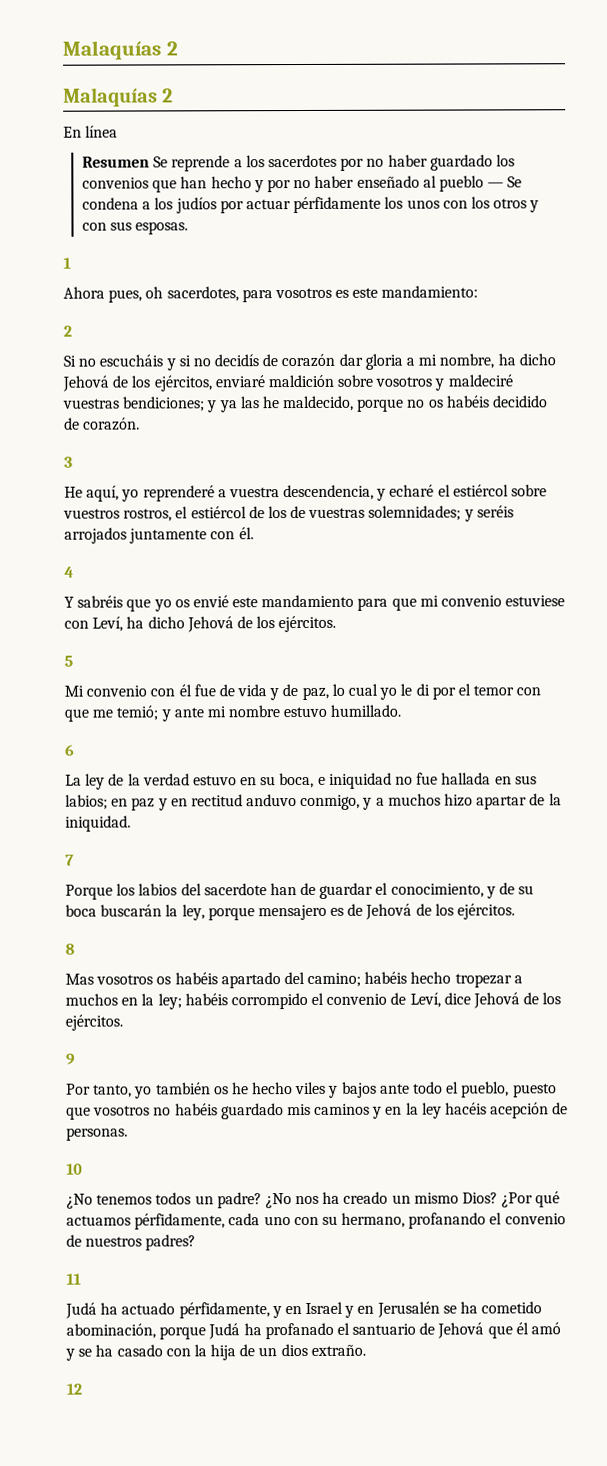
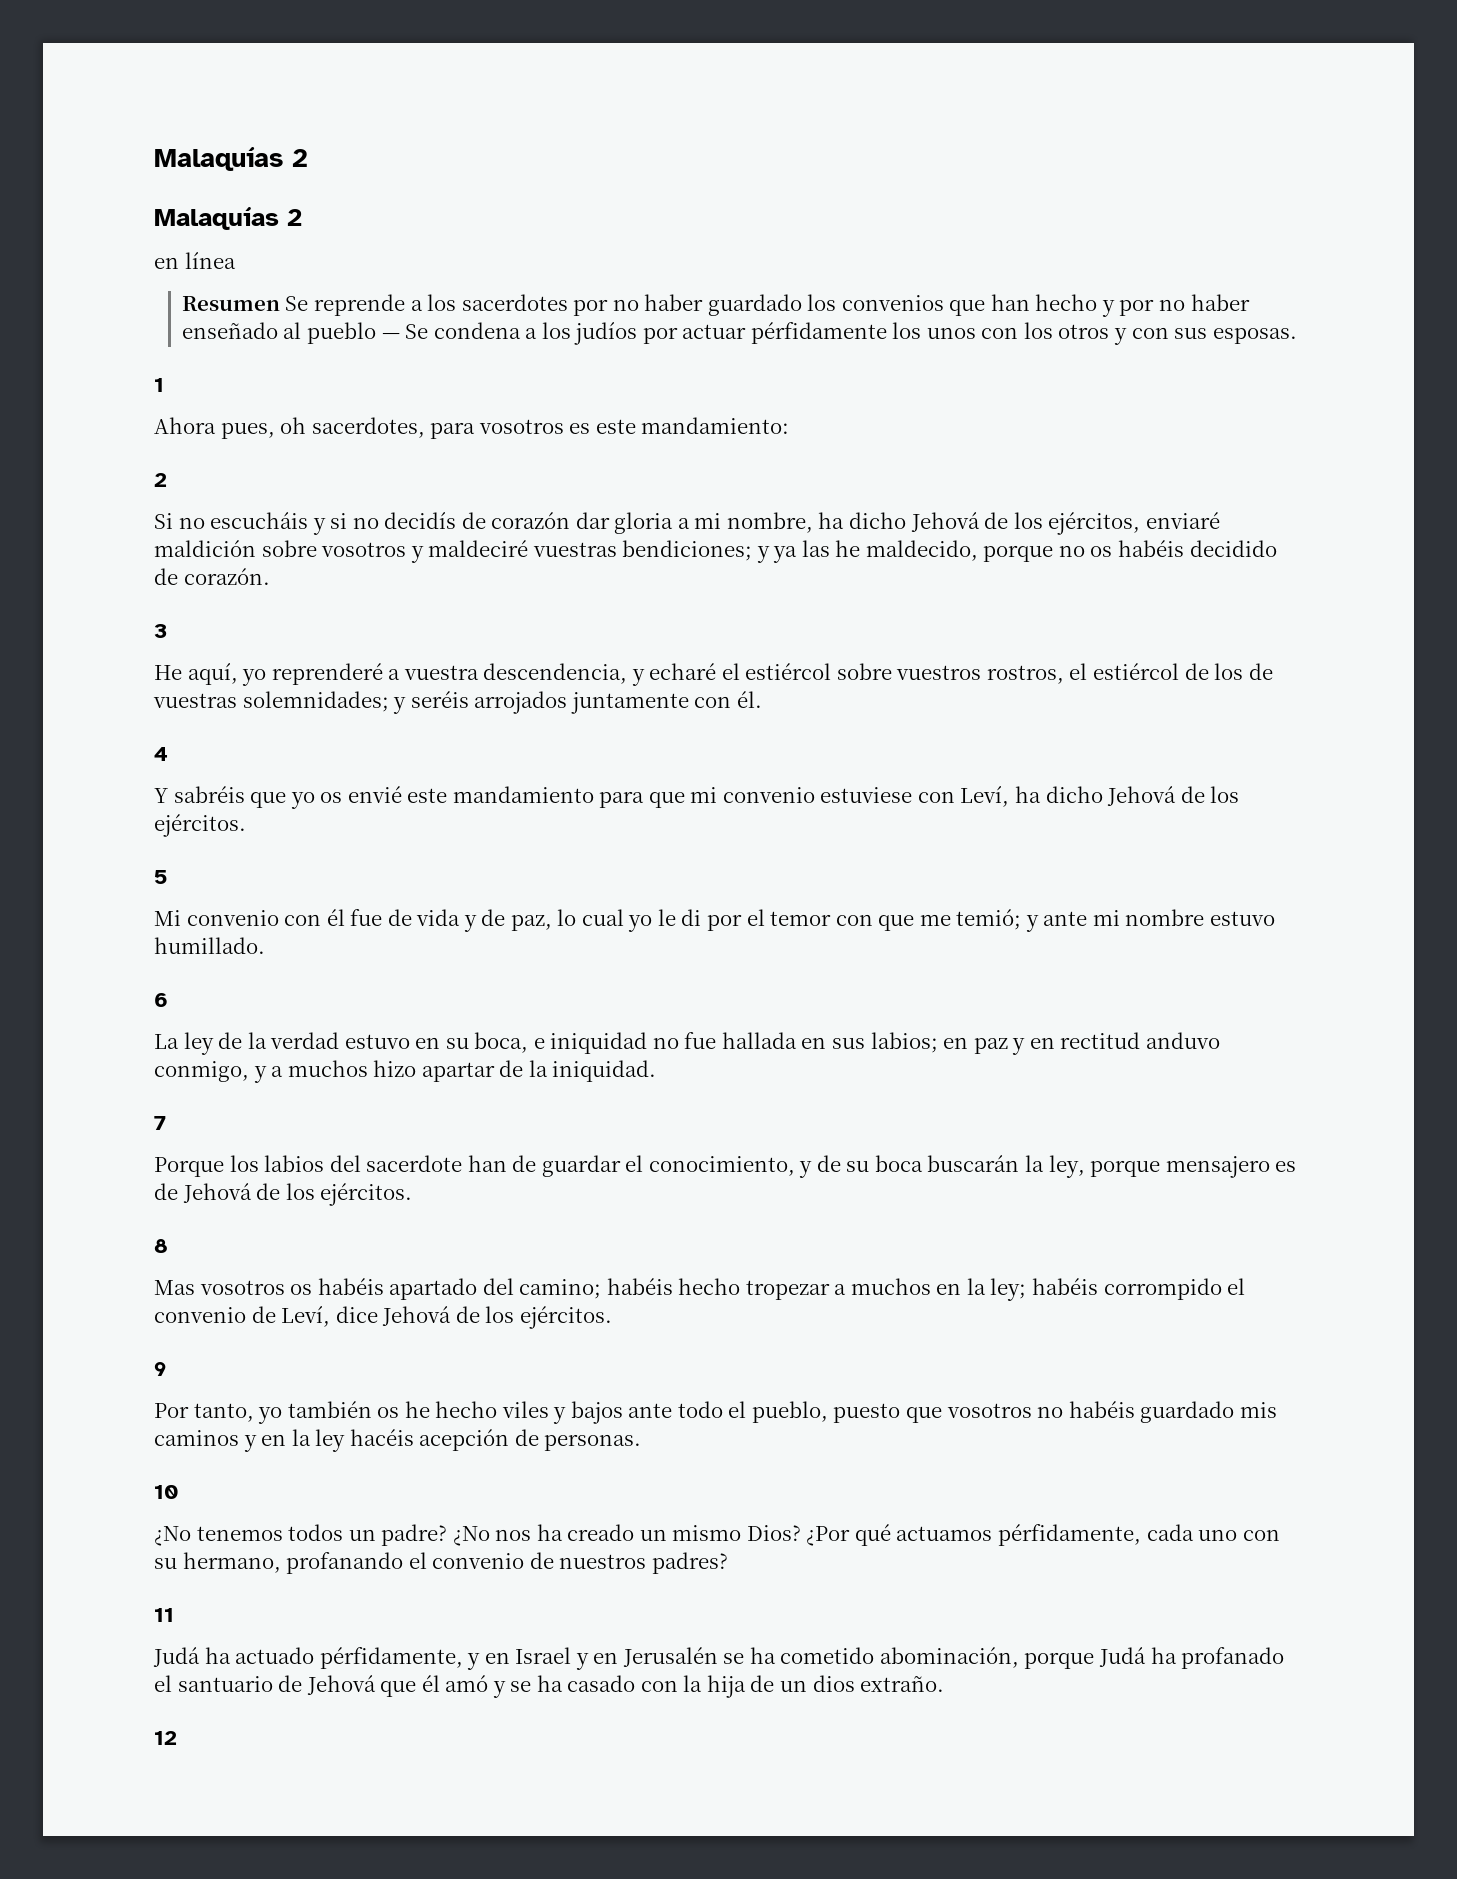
[63,126,82,138] En -> [154,257,179,269] en

